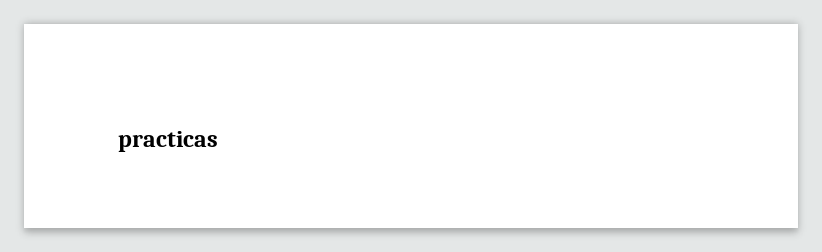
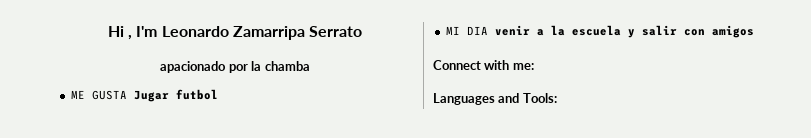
[118,131,218,152] practicas -> [108,26,362,40] [160,61,310,73] [70,89,218,102] [445,25,754,38] [433,60,534,70] [433,93,557,105] Hi , I'm Leonardo Zamarripa Serrato // apacionado por la chamba // ME GUSTA Jugar futbol // MI DIA venir a la escuela y salir con amigos // Connect with me: // Languages and Tools:

